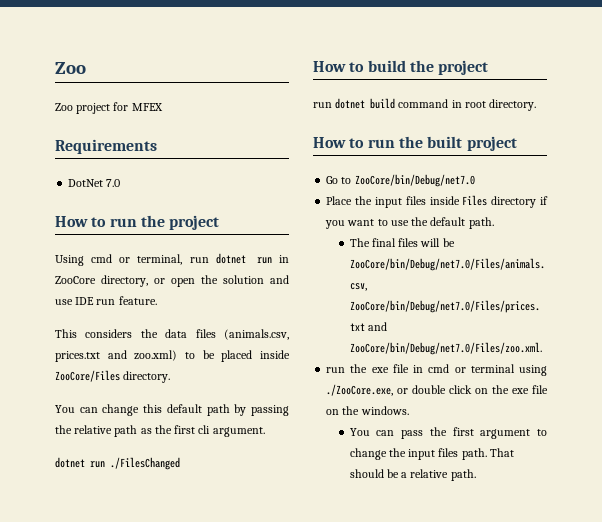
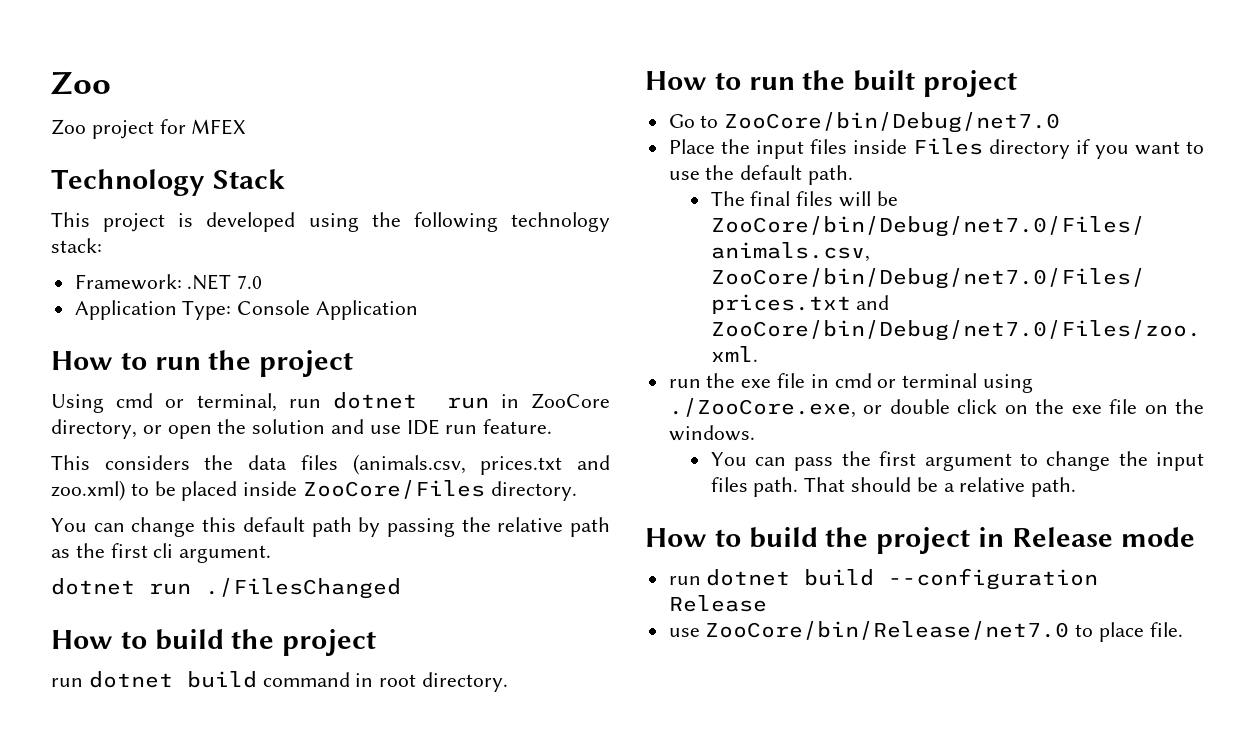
[55,139,157,154] [68,179,121,187] Requirements // DotNet 7.0 -> [51,169,285,196] [51,212,610,232] [51,238,102,253] [74,274,263,290] [74,300,419,320] Technology Stack // This project is developed using the following technology stack: // Framework: .NET 7.0 // Application Type: Console Application
(476, 475) none -> [645,527,1195,554] [668,568,1099,590] [668,595,767,612] [668,621,1183,642] // How to build the project in Release mode // run dotnet build --configuration Release // use ZooCore/bin/Release/net7.0 to place file.

